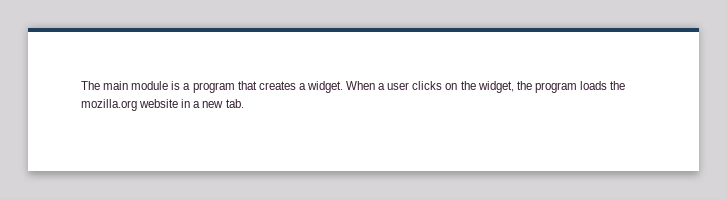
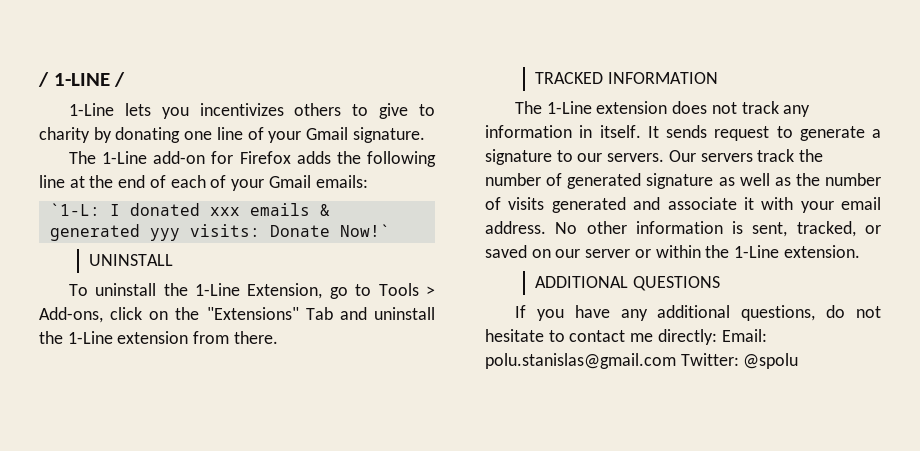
[81,81,626,93] [81,99,244,111] The main module is a program that creates a widget. When a user clicks on the widget, the program loads the mozilla.org website in a new tab. -> [38,72,126,87] [68,103,435,119] [39,127,425,143] [68,151,436,167] [39,175,368,191] [49,203,330,216] [49,224,390,241] [88,254,173,266] [68,283,435,299] [39,307,436,323] [39,331,278,344] [534,72,718,84] [514,101,811,117] [485,125,881,141] [485,149,824,165] [485,173,881,189] [485,197,881,213] [485,221,881,237] [485,245,860,258] [534,276,720,291] [514,305,881,321] [485,329,767,345] [485,353,799,369] / 1-LINE / // 1-Line lets you incentivizes others to give to charity by donating one line of your Gmail signature. // The 1-Line add-on for Firefox adds the following line at the end of each of your Gmail emails: // `1-L: I donated xxx emails & generated yyy visits: Donate Now!` // UNINSTALL // To uninstall the 1-Line Extension, go to Tools > Add-ons, click on the "Extensions" Tab and uninstall the 1-Line extension from there. // TRACKED INFORMATION // The 1-Line extension does not track any information in itself. It sends request to generate a signature to our servers. Our servers track the number of generated signature as well as the number of visits generated and associate it with your email address. No other information is sent, tracked, or saved on our server or within the 1-Line extension. // ADDITIONAL QUESTIONS // If you have any additional questions, do not hesitate to contact me directly: Email: polu.stanislas@gmail.com Twitter: @spolu

